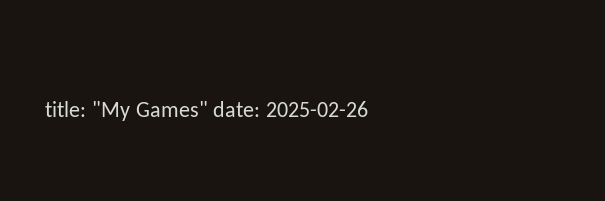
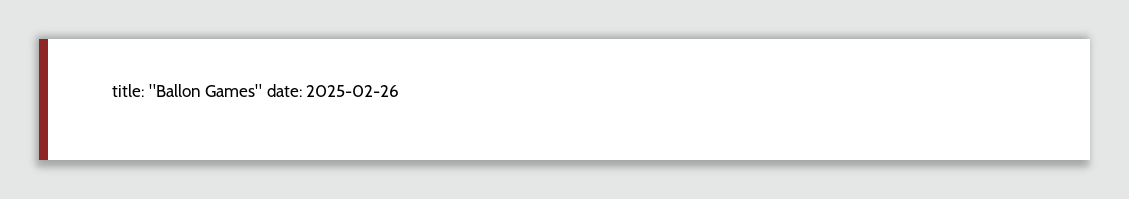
[91,101,130,121] "My -> [148,84,201,97] "Ballon

